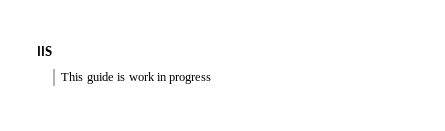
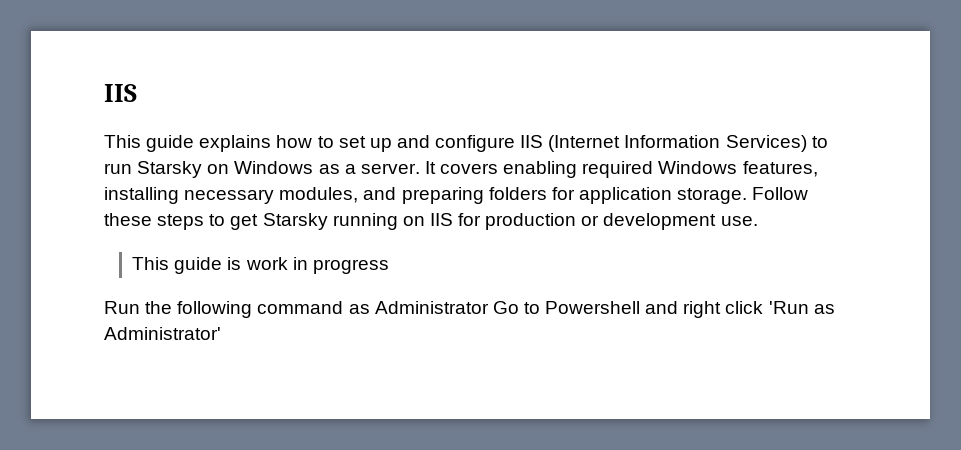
[37,46,52,56] IIS -> [104,84,137,102] [104,135,828,152] [104,161,818,178] [104,187,809,204] [104,213,758,230] IIS // This guide explains how to set up and configure IIS (Internet Information Services) to run Starsky on Windows as a server. It covers enabling required Windows features, installing necessary modules, and preparing folders for application storage. Follow these steps to get Starsky running on IIS for production or development use.
(212, 79) none -> [104,301,835,318] [104,327,221,340] // Run the following command as Administrator Go to Powershell and right click 'Run as Administrator'

